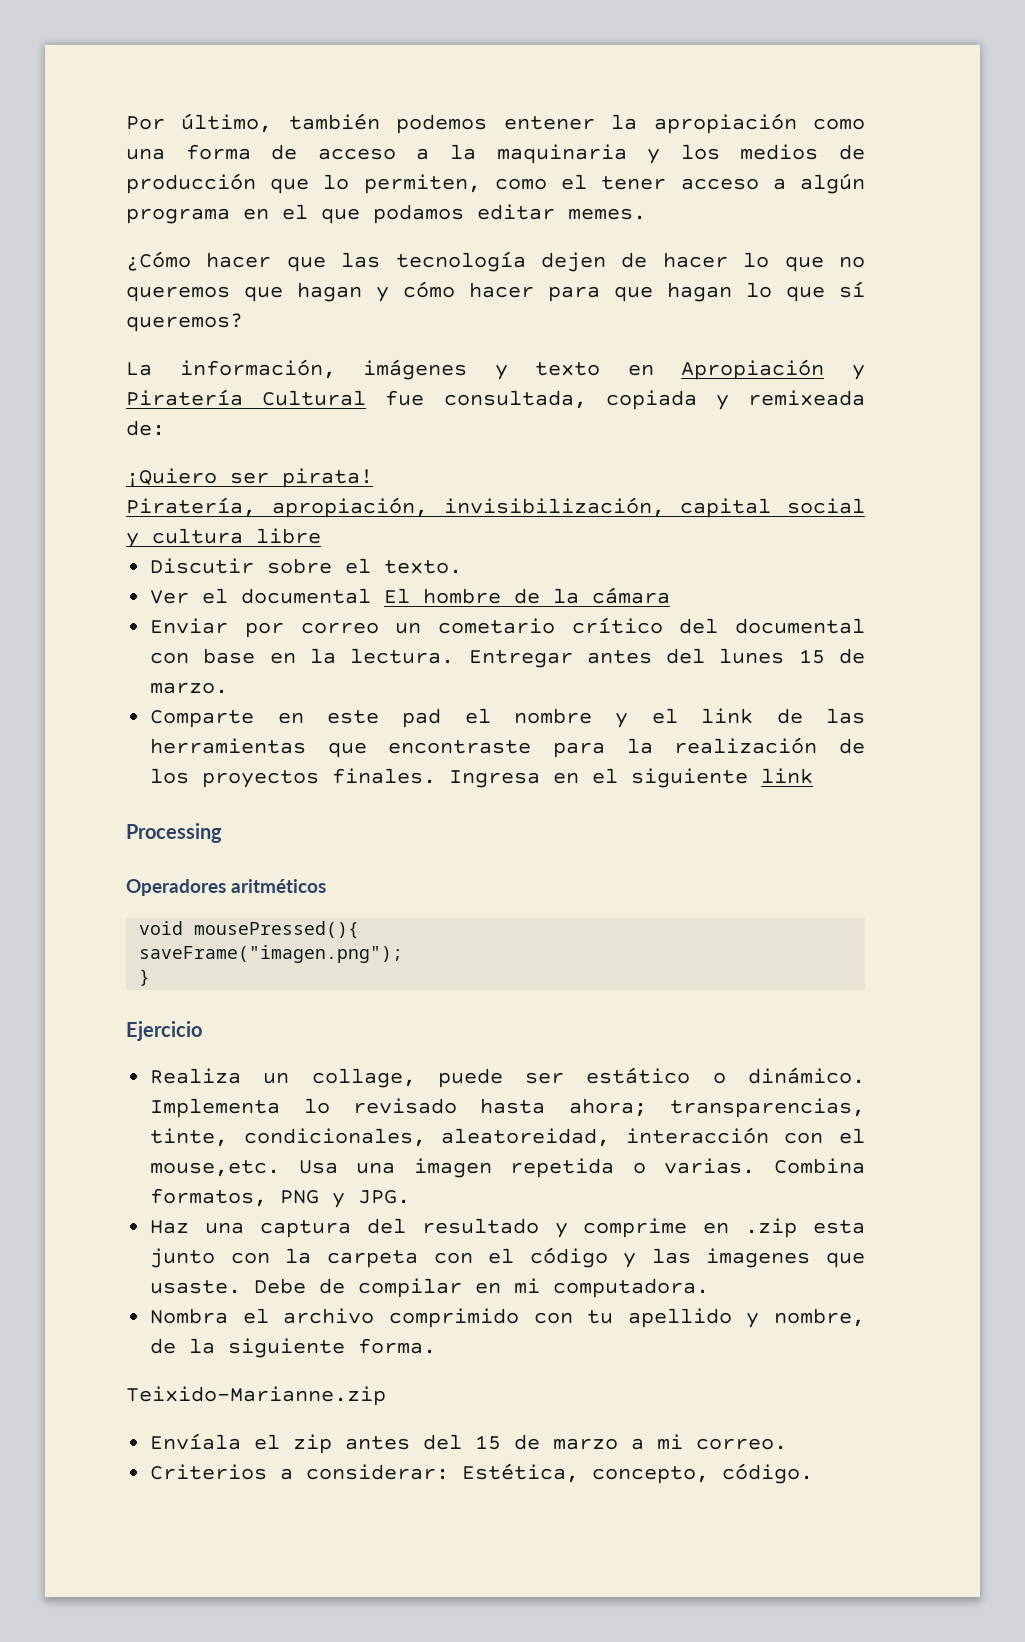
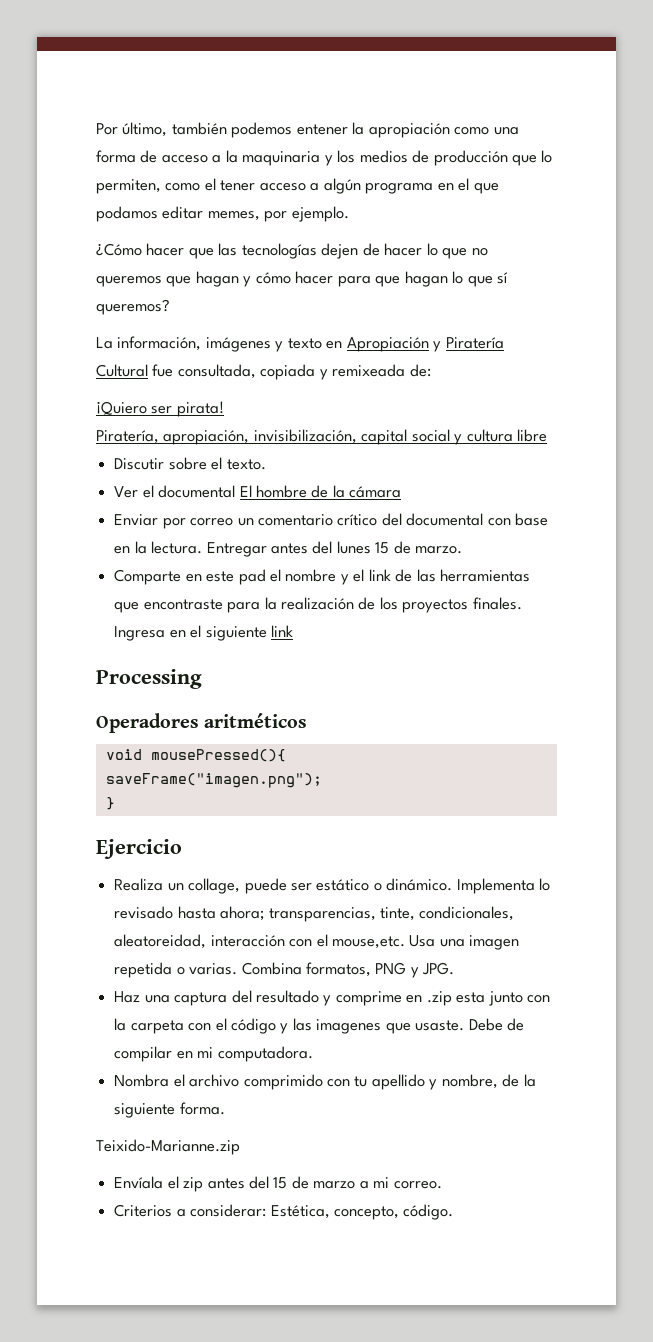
[568,208,646,220] memes. -> [207,206,349,222] memes, por ejemplo.
[395,251,526,272] tecnología -> [241,243,317,259] tecnologías
[437,618,555,634] cometario -> [257,514,333,526] comentario

